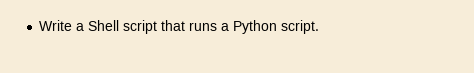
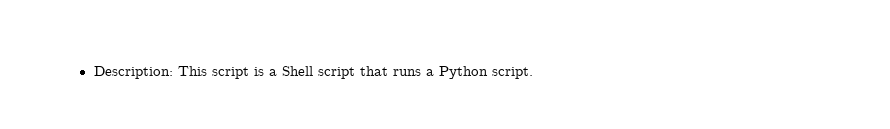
[39,20,73,31] Write -> [93,66,264,79] Description: This script is

